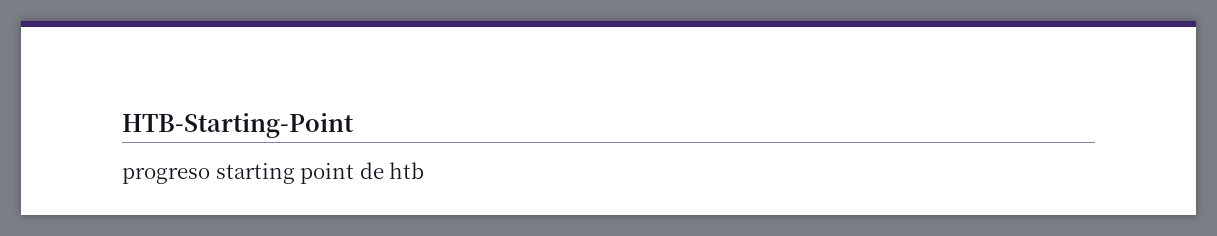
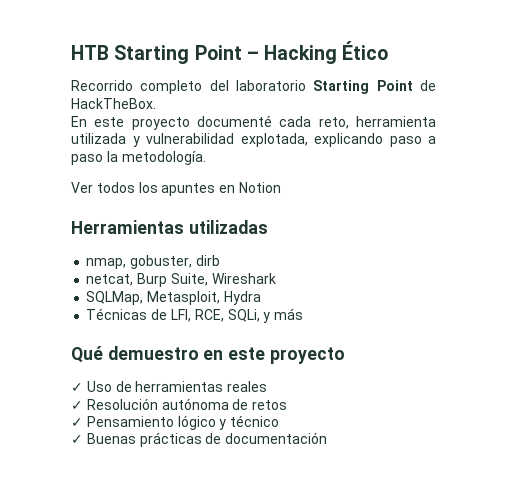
[122,113,354,138] [122,162,425,184] HTB-Starting-Point // progreso starting point de htb -> [71,41,389,64] [71,80,436,94] [71,98,156,109] [71,115,436,130] [71,133,436,147] [71,151,206,165] [71,182,281,196] [71,220,268,234] [86,255,220,269] [86,273,276,287] [86,291,261,305] [86,308,304,323] [71,346,345,364] [71,381,268,392] [71,398,288,410] [71,415,280,430] [71,432,328,447] HTB Starting Point – Hacking Ético // Recorrido completo del laboratorio Starting Point de HackTheBox. // En este proyecto documenté cada reto, herramienta utilizada y vulnerabilidad explotada, explicando paso a paso la metodología. // Ver todos los apuntes en Notion // Herramientas utilizadas // nmap, gobuster, dirb // netcat, Burp Suite, Wireshark // SQLMap, Metasploit, Hydra // Técnicas de LFI, RCE, SQLi, y más // Qué demuestro en este proyecto // ✓ Uso de herramientas reales // ✓ Resolución autónoma de retos // ✓ Pensamiento lógico y técnico // ✓ Buenas prácticas de documentación

